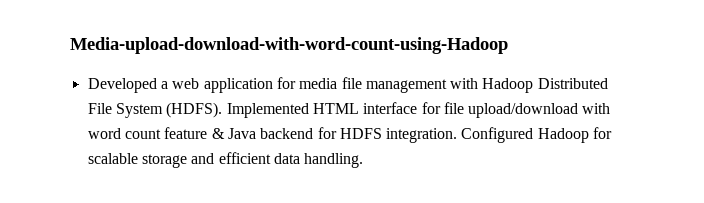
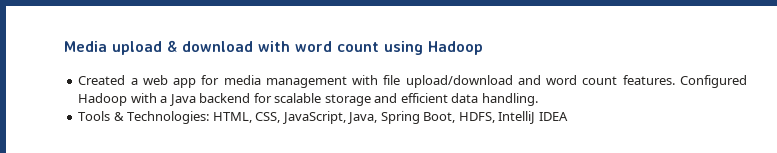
[70,37,508,54] [87,77,608,93] [87,102,611,118] [87,127,589,143] Media-upload-download-with-word-count-using-Hadoop // Developed a web application for media file management with Hadoop Distributed File System (HDFS). Implemented HTML interface for file upload/download with word count feature & Java backend for HDFS integration. Configured Hadoop -> [64,40,483,55] [78,75,748,88] [78,93,251,106] Media upload & download with word count using Hadoop // Created a web app for media management with file upload/download and word count features. Configured Hadoop with a Java backend
(364, 160) none -> [78,111,568,124] // Tools & Technologies: HTML, CSS, JavaScript, Java, Spring Boot, HDFS, IntelliJ IDEA

